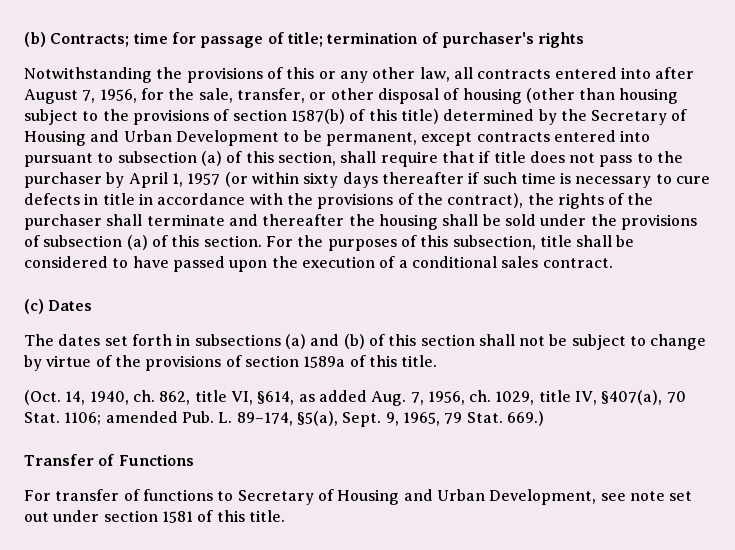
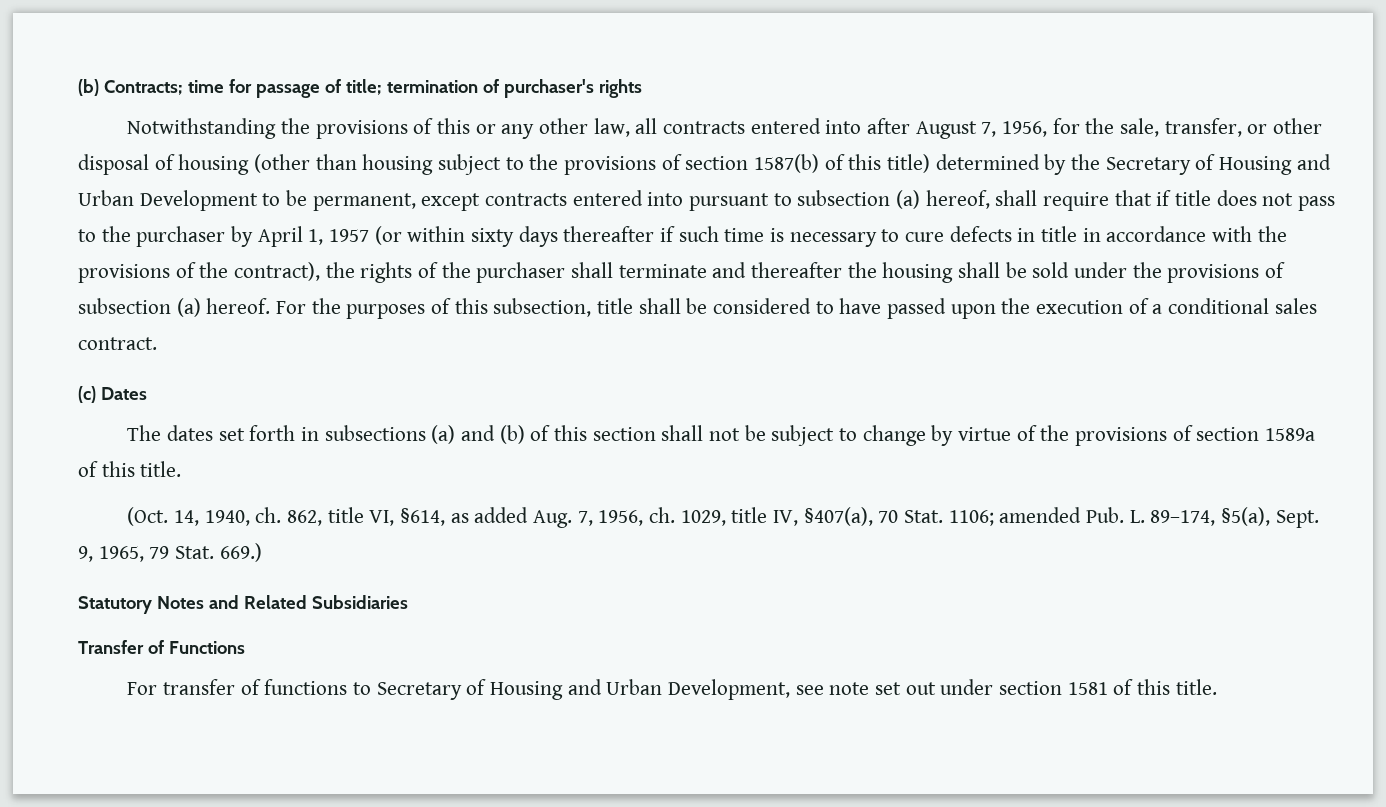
[226,151,336,166] of this section, -> [925,190,990,209] hereof,
[151,235,262,247] of this section. -> [206,298,271,314] hereof.
(544, 418) none -> [78,595,408,614] // Statutory Notes and Related Subsidiaries

